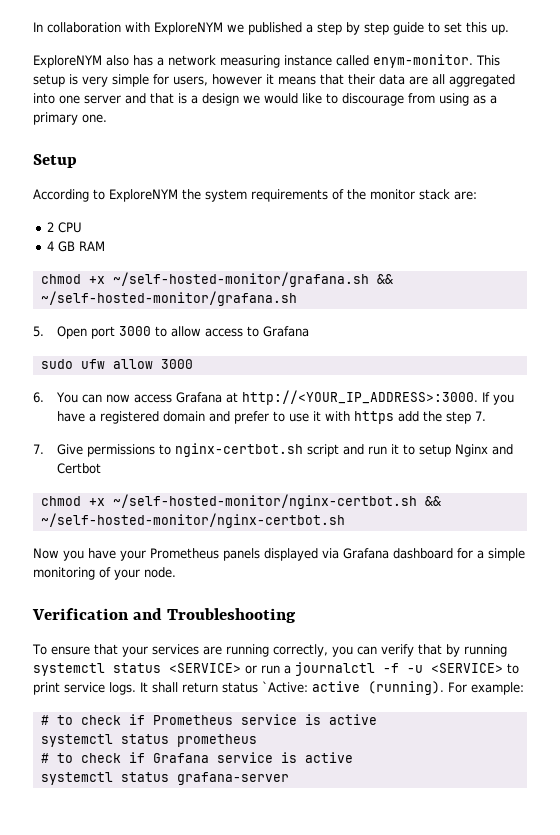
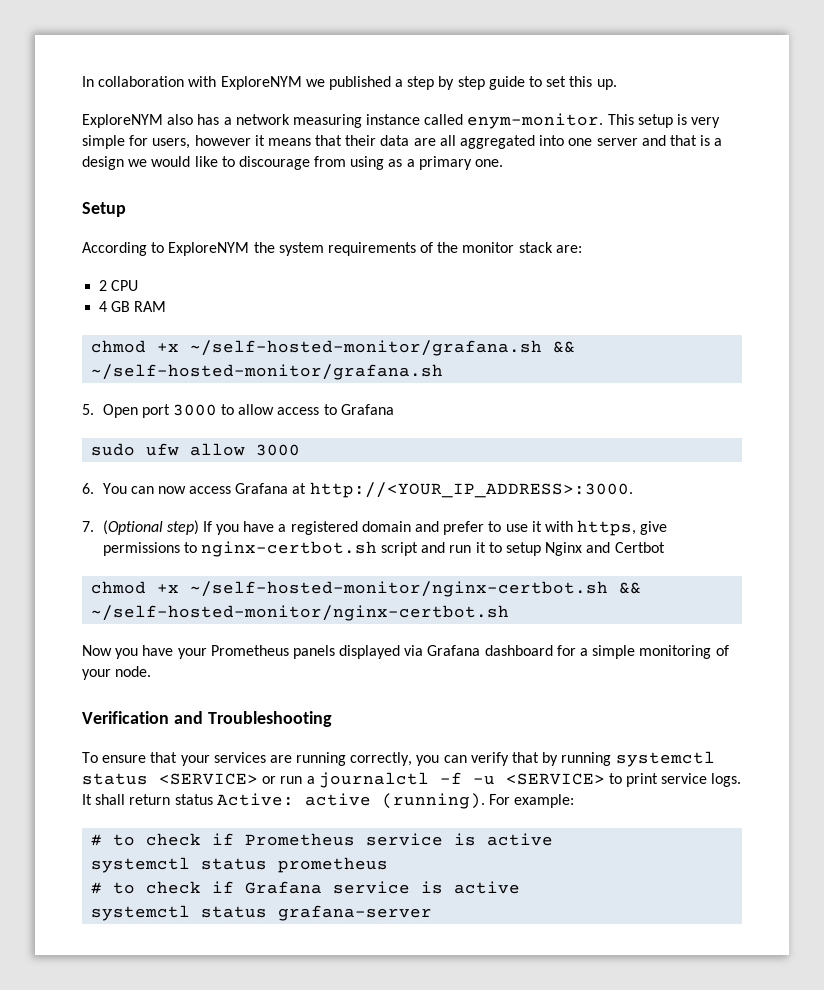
(478, 397) none -> [82,520,199,535] // 7. (Optional step)
[353,411,486,424] [33,444,83,455] https add the step 7. // 7. Give -> [577,520,668,536] https, give
[262,681,308,693] `Active: -> [216,793,294,806] Active:

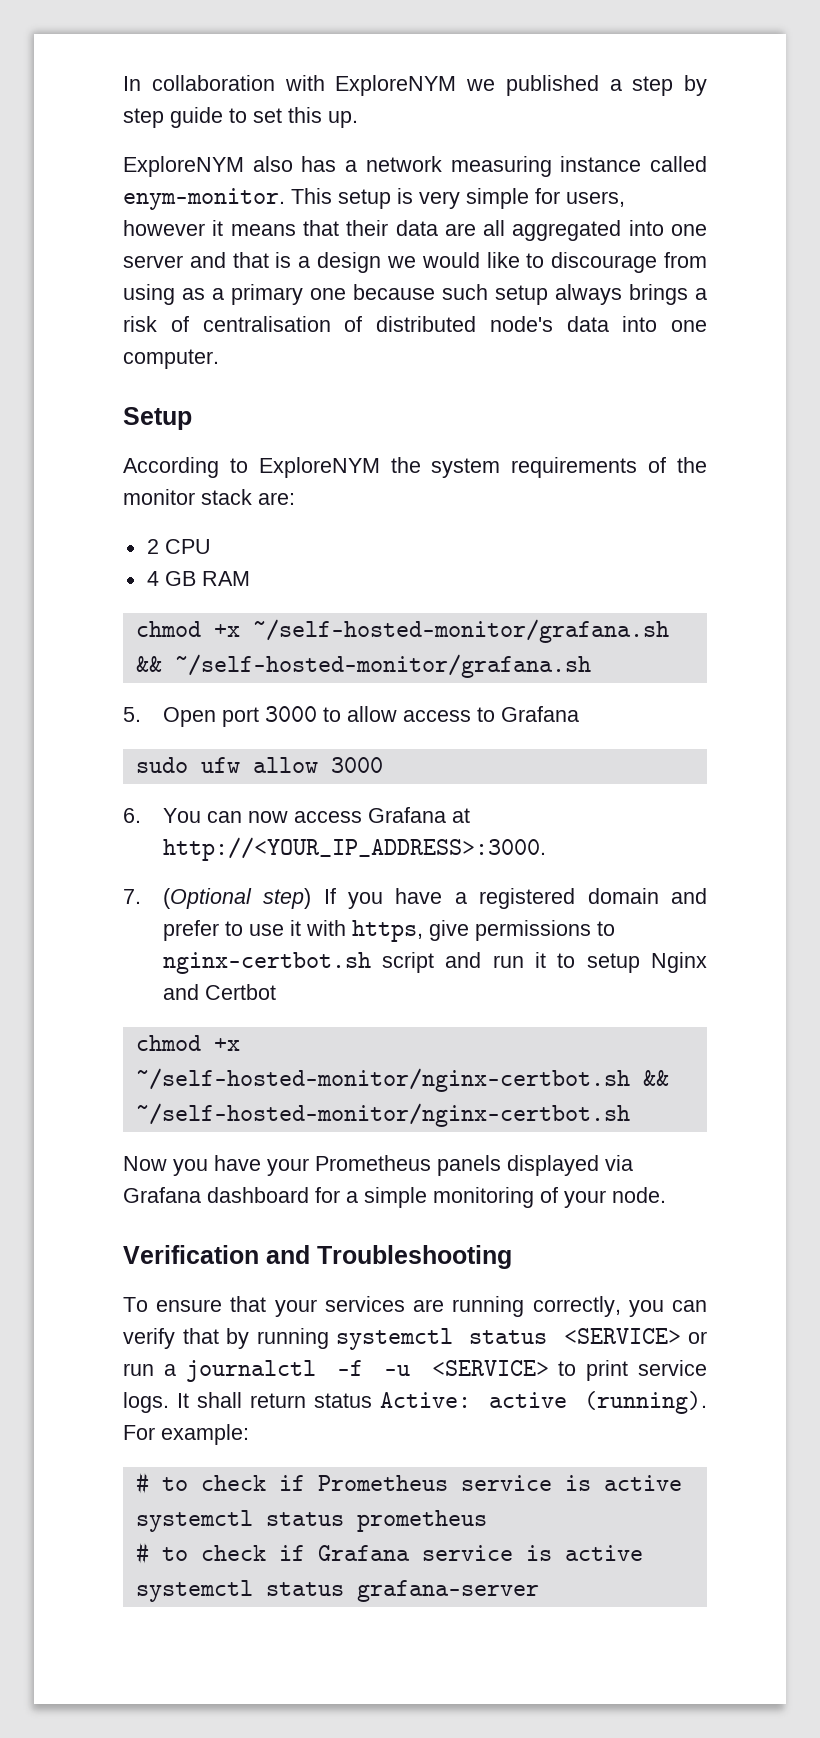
[475,159,504,167] one. -> [310,284,707,305] [123,316,707,332] [123,349,219,369] one because such setup always brings a risk of centralisation of distributed node's data into one computer.

